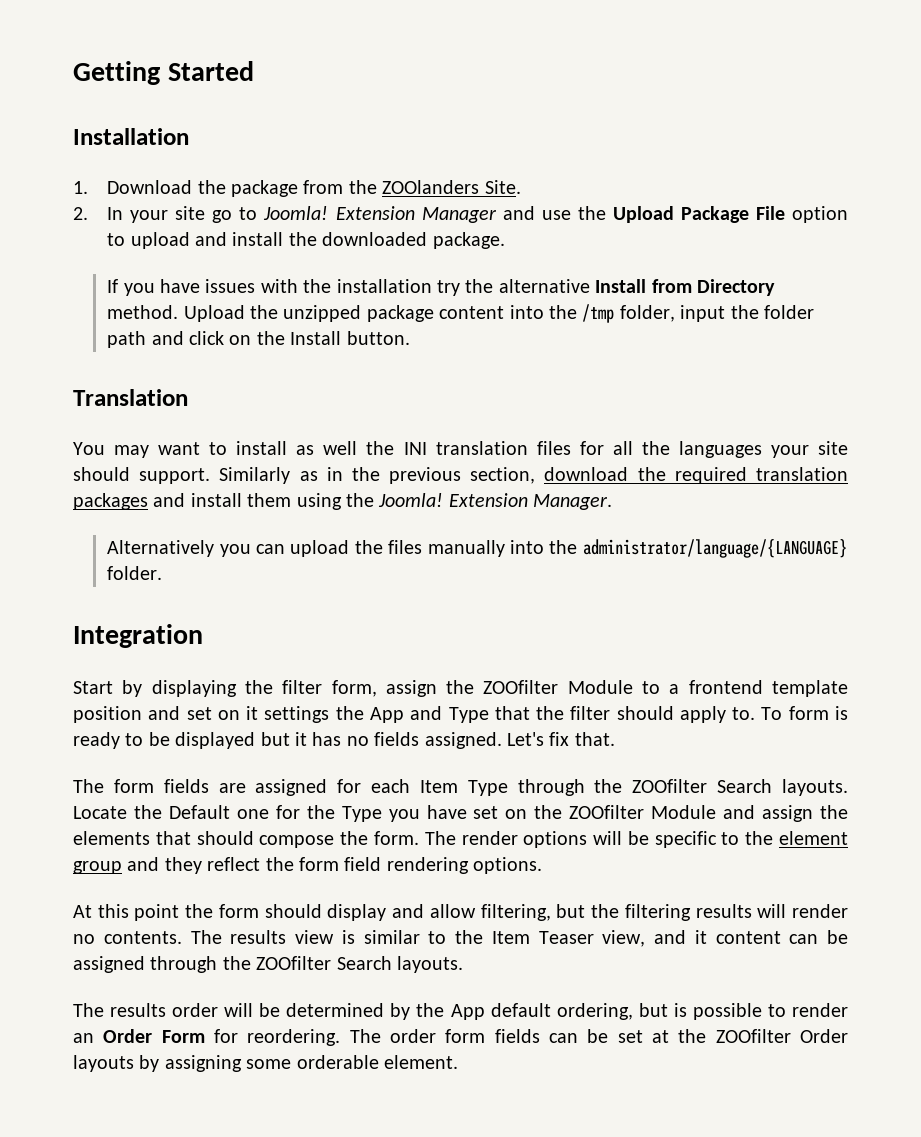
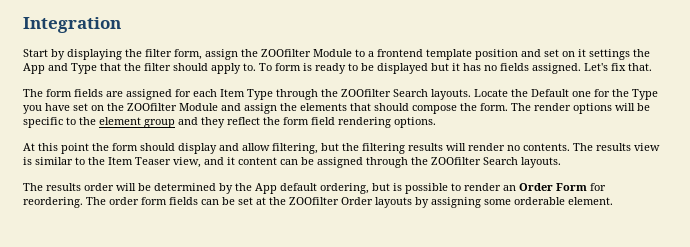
[73,61,254,85] [73,128,189,145] [73,180,521,197] [73,206,848,223] [107,232,505,249] [107,279,775,296] [107,304,814,323] [107,331,410,348] [73,389,188,406] [73,441,848,458] [73,467,848,484] [73,493,613,510] [107,539,847,558] [107,566,163,580] Getting Started // Installation // 1. Download the package from the ZOOlanders Site. // 2. In your site go to Joomla! Extension Manager and use the Upload Package File option to upload and install the downloaded package. // If you have issues with the installation try the alternative Install from Directory method. Upload the unzipped package content into the /tmp folder, input the folder path and click on the Install button. // Translation // You may want to install as well the INI translation files for all the languages your site should support. Similarly as in the previous section, download the required translation packages and install them using the Joomla! Extension Manager. // Alternatively you can upload the files manually into the administrator/language/{LANGUAGE} folder. // -> (23, 25) none

